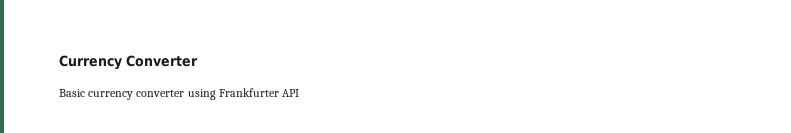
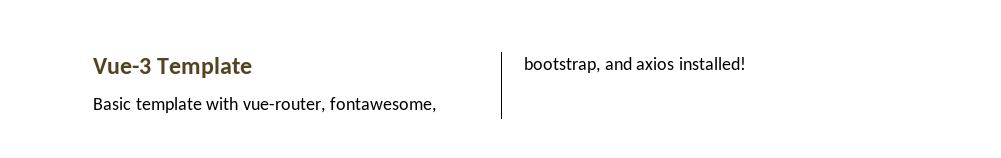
[59,55,198,70] Currency Converter -> [93,57,253,78] Vue-3 Template
[88,88,300,100] currency converter using Frankfurter API -> [135,97,436,113] [524,57,747,73] template with vue-router, fontawesome, bootstrap, and axios installed!

